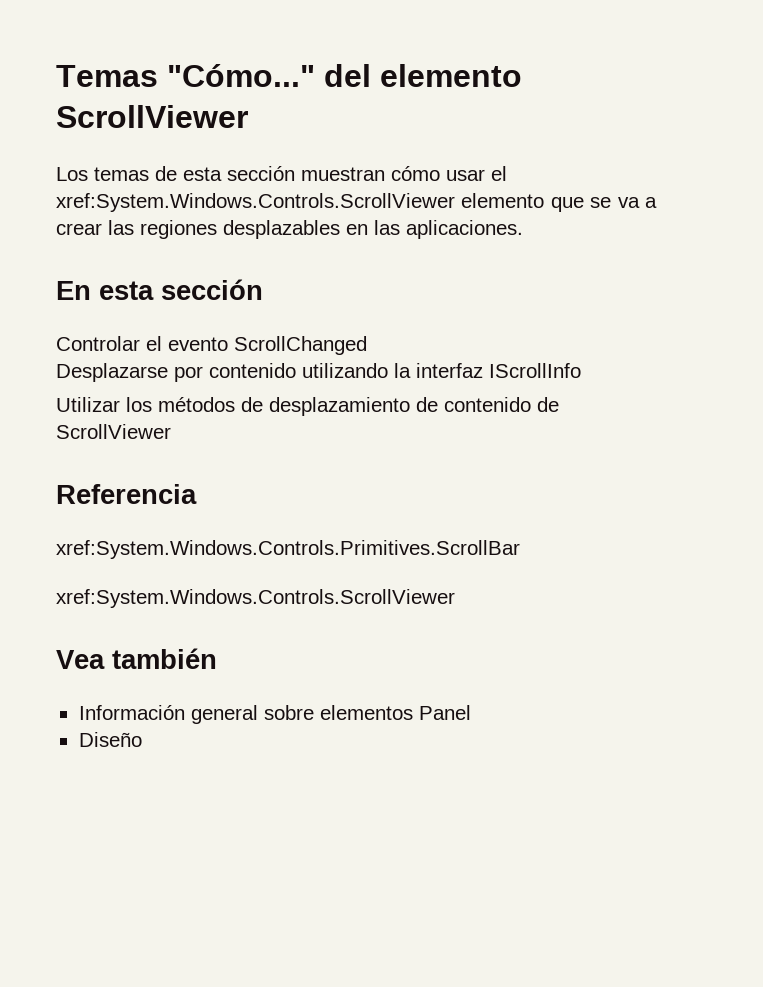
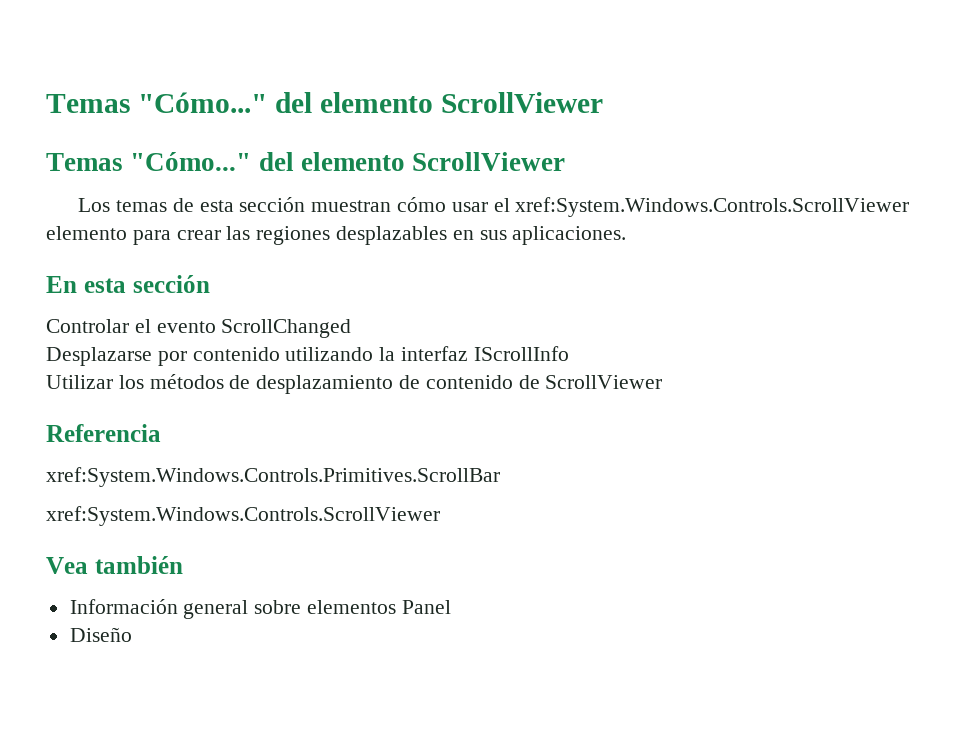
[56,64,522,87] [56,105,248,128] Temas "Cómo..." del elemento ScrollViewer -> [46,92,603,113] [46,152,566,171] Temas "Cómo..." del elemento ScrollViewer // Temas "Cómo..." del elemento ScrollViewer
[550,197,657,212] que se va a -> [132,230,171,245] para
[374,220,400,235] las -> [479,230,507,240] sus

